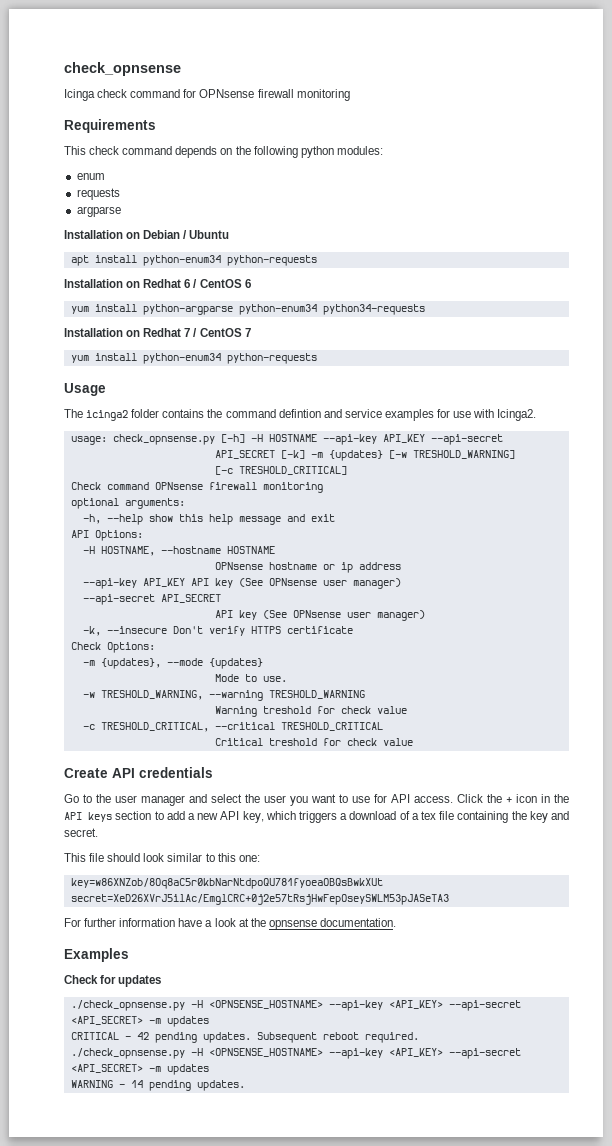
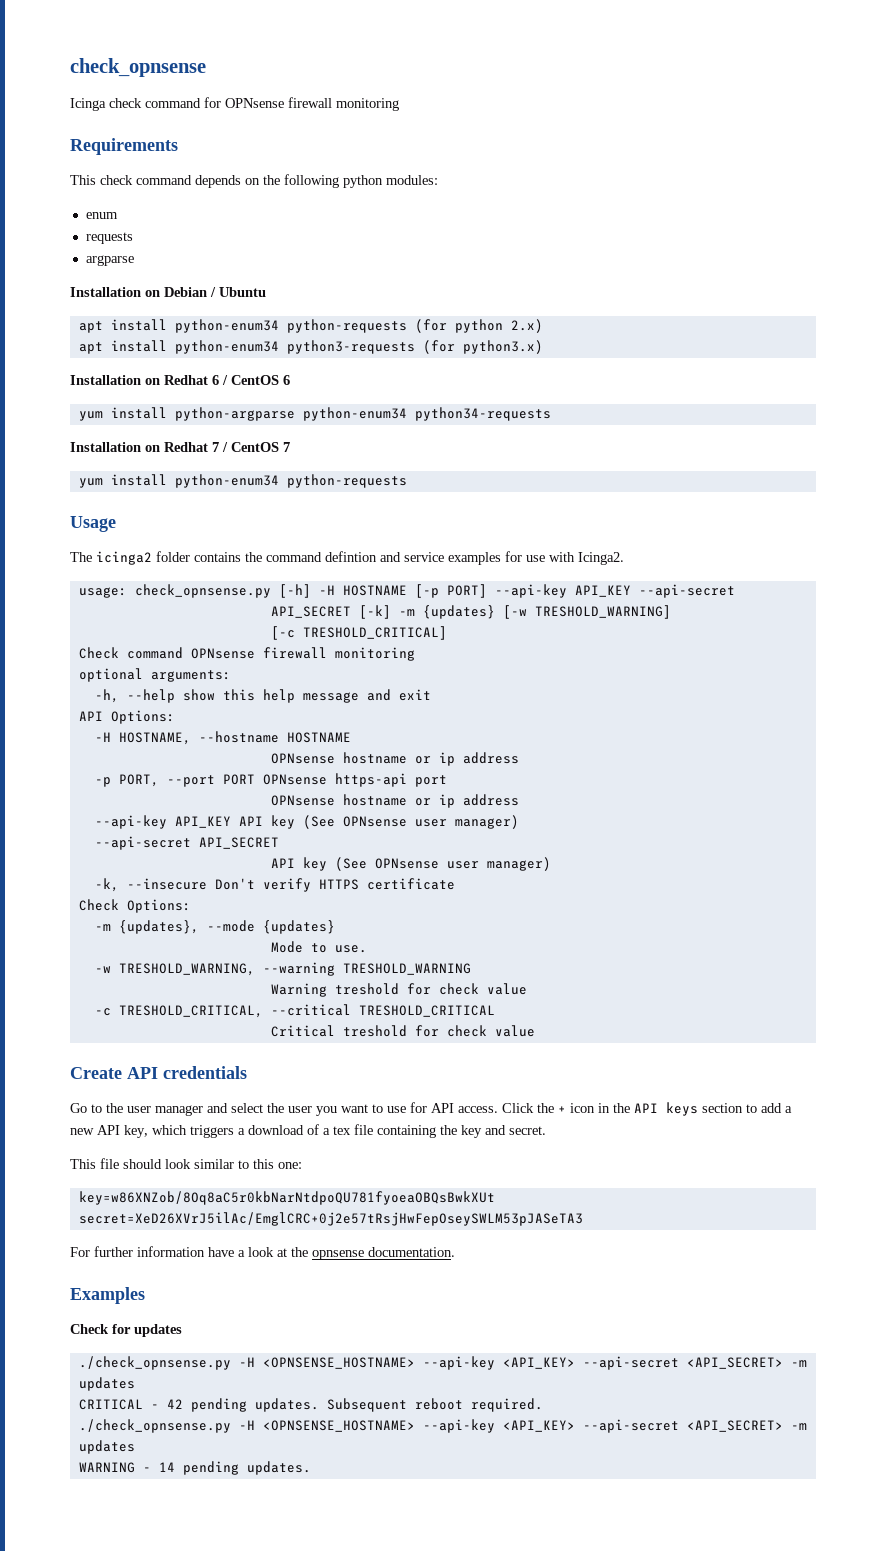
(317, 260) none -> [414,319,543,333] [78,340,543,354] (for python 2.x) // apt install python-enum34 python3-requests (for python3.x)
(317, 438) none -> [414,584,487,598] [-p PORT]
(401, 566) none -> [94,773,447,787] [270,794,519,808] // -p PORT, --port PORT OPNsense https-api port // OPNsense hostname or ip address

